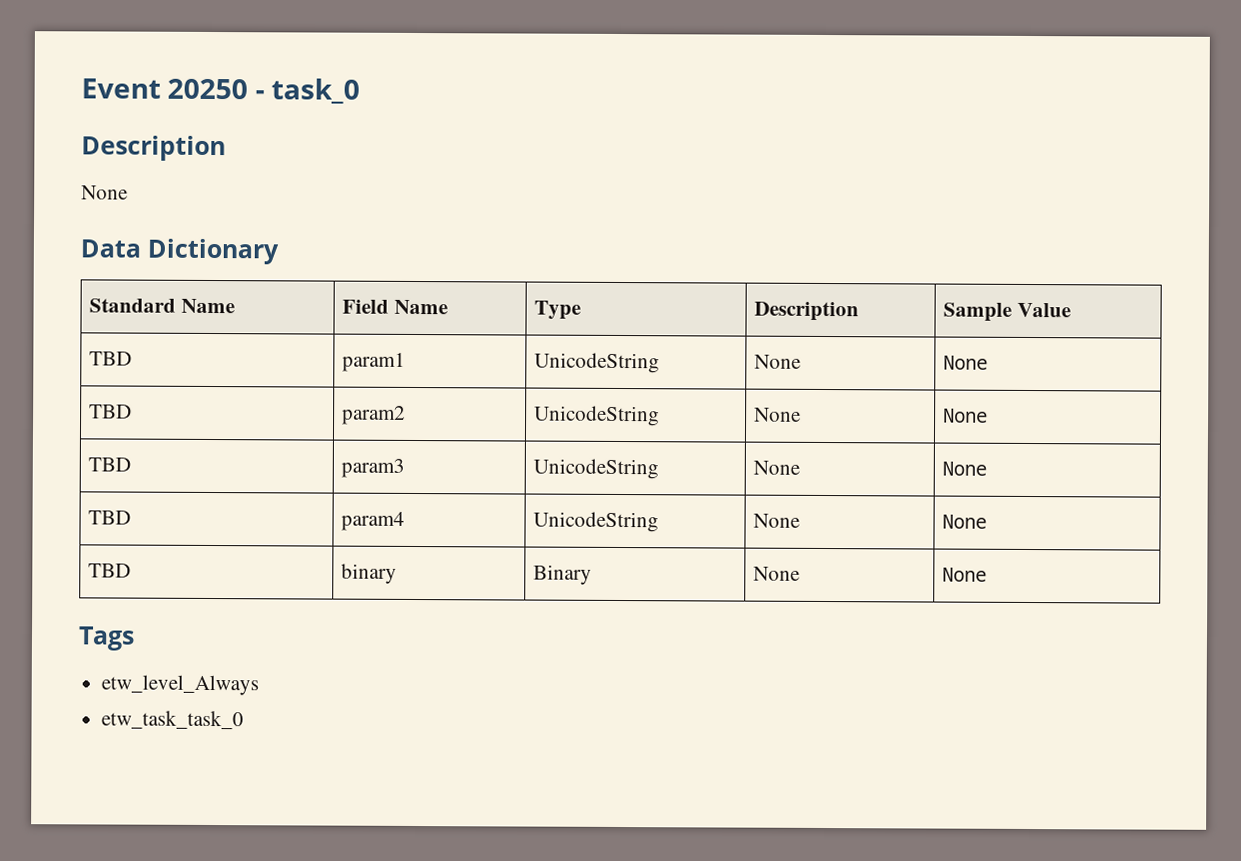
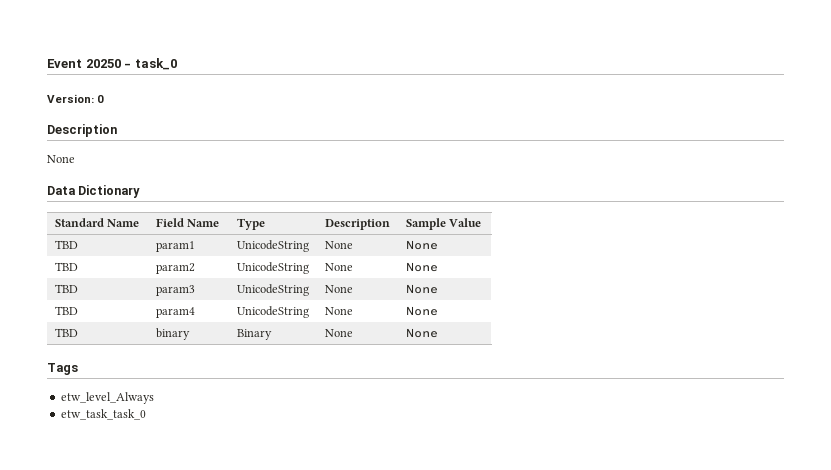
(361, 91) none -> [47,94,105,103] // Version: 0

